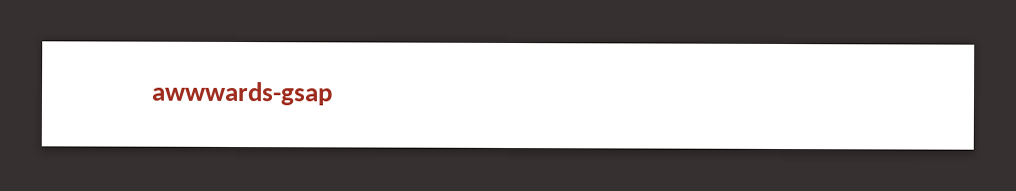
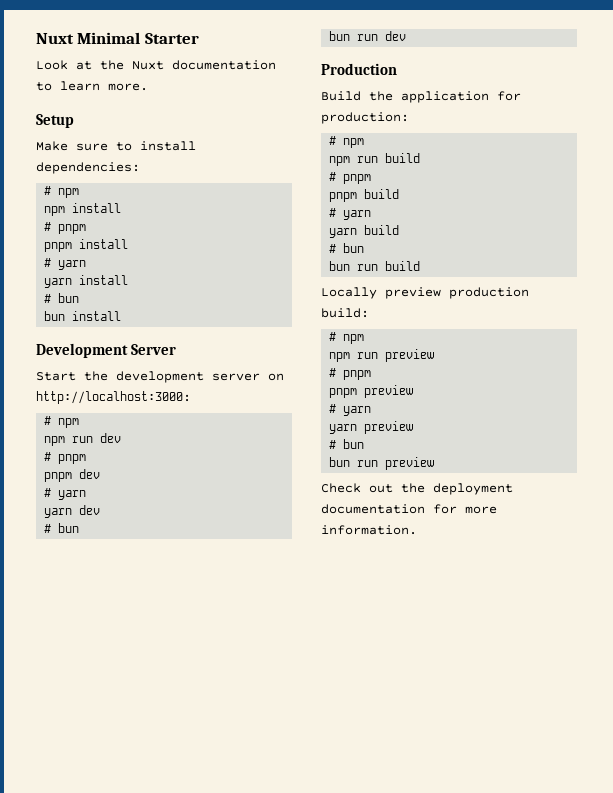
[151,81,333,106] awwwards-gsap -> [36,32,199,44] [36,60,276,70] [36,81,148,91] [36,114,74,128] [36,141,196,151] [36,162,140,174] [44,186,80,198] [44,203,122,216] [44,222,87,234] [44,239,129,252] [44,258,87,270] [44,275,129,288] [44,293,80,303] [44,311,122,321] [36,343,176,358] [36,371,284,383] [36,391,191,404] [44,416,80,428] [44,433,122,446] [44,452,87,464] [44,469,101,482] [44,488,87,500] [44,505,101,518] [44,523,80,533] [329,31,407,41] [321,63,397,75] [321,91,521,103] [321,112,409,124] [329,136,365,148] [329,153,421,166] [329,172,372,184] [329,189,400,202] [329,208,372,220] [329,225,400,238] [329,243,365,253] [329,261,421,271] [321,287,529,299] [321,308,369,318] [329,332,365,344] [329,349,435,362] [329,368,372,380] [329,385,414,398] [329,404,372,416] [329,421,414,434] [329,439,365,449] [329,457,435,470] [321,483,513,495] [321,504,497,514] [321,525,417,535] Nuxt Minimal Starter // Look at the Nuxt documentation to learn more. // Setup // Make sure to install dependencies: // # npm // npm install // # pnpm // pnpm install // # yarn // yarn install // # bun // bun install // Development Server // Start the development server on http://localhost:3000: // # npm // npm run dev // # pnpm // pnpm dev // # yarn // yarn dev // # bun // bun run dev // Production // Build the application for production: // # npm // npm run build // # pnpm // pnpm build // # yarn // yarn build // # bun // bun run build // Locally preview production build: // # npm // npm run preview // # pnpm // pnpm preview // # yarn // yarn preview // # bun // bun run preview // Check out the deployment documentation for more information.

